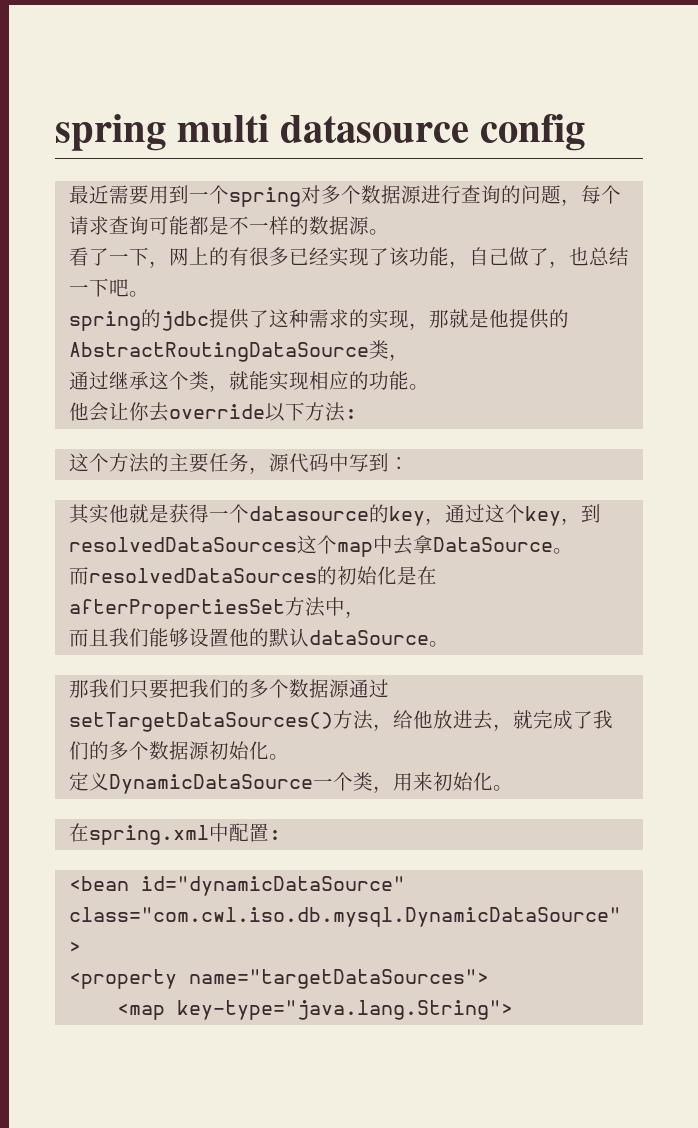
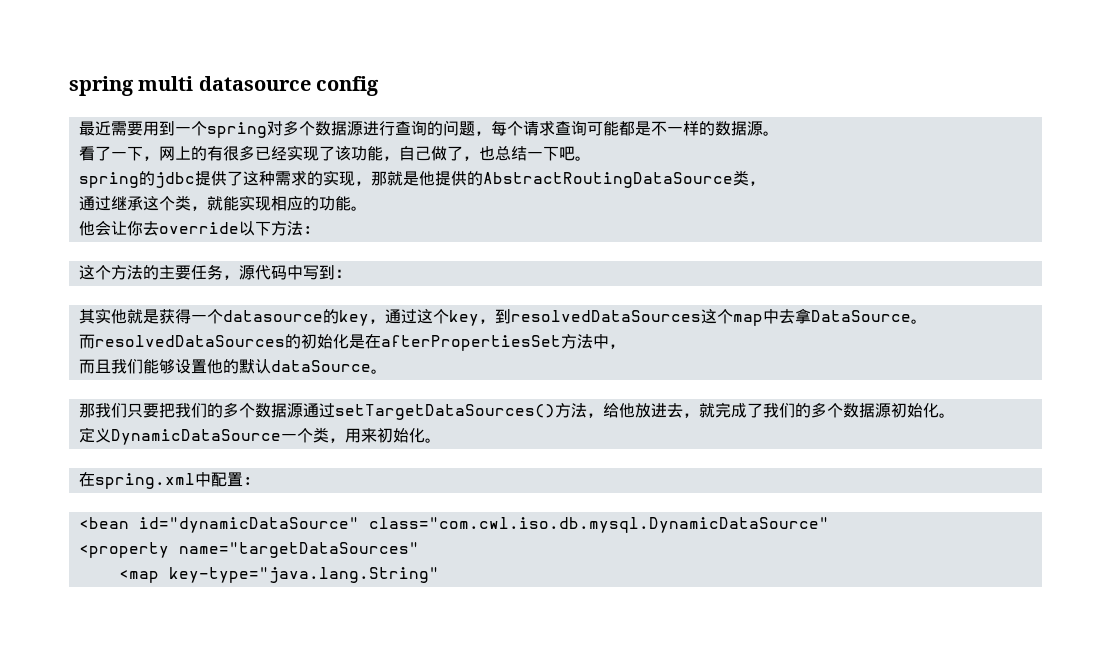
[68,941,81,953] > -> (830, 525) none
[188,969,489,989] name="targetDataSources"> -> [179,542,420,558] name="targetDataSources"
[176,1000,513,1020] key-type="java.lang.String"> -> [169,567,440,583] key-type="java.lang.String"

